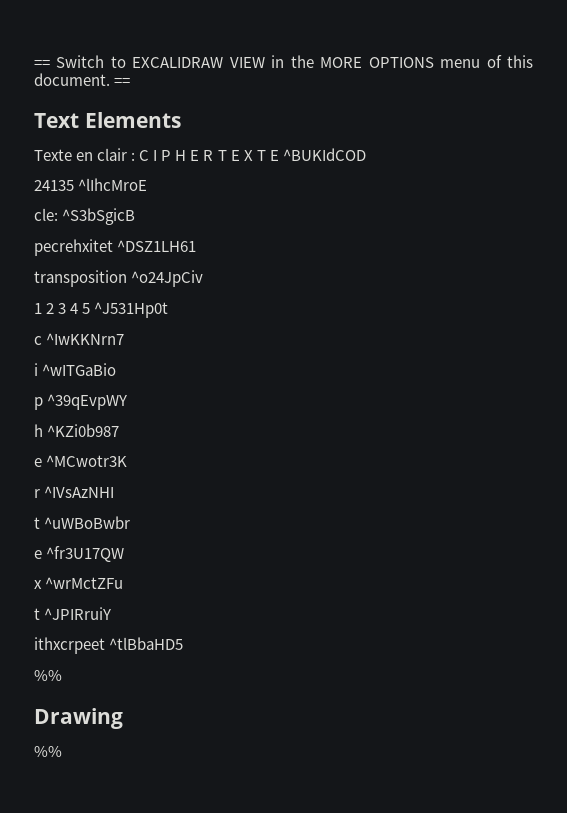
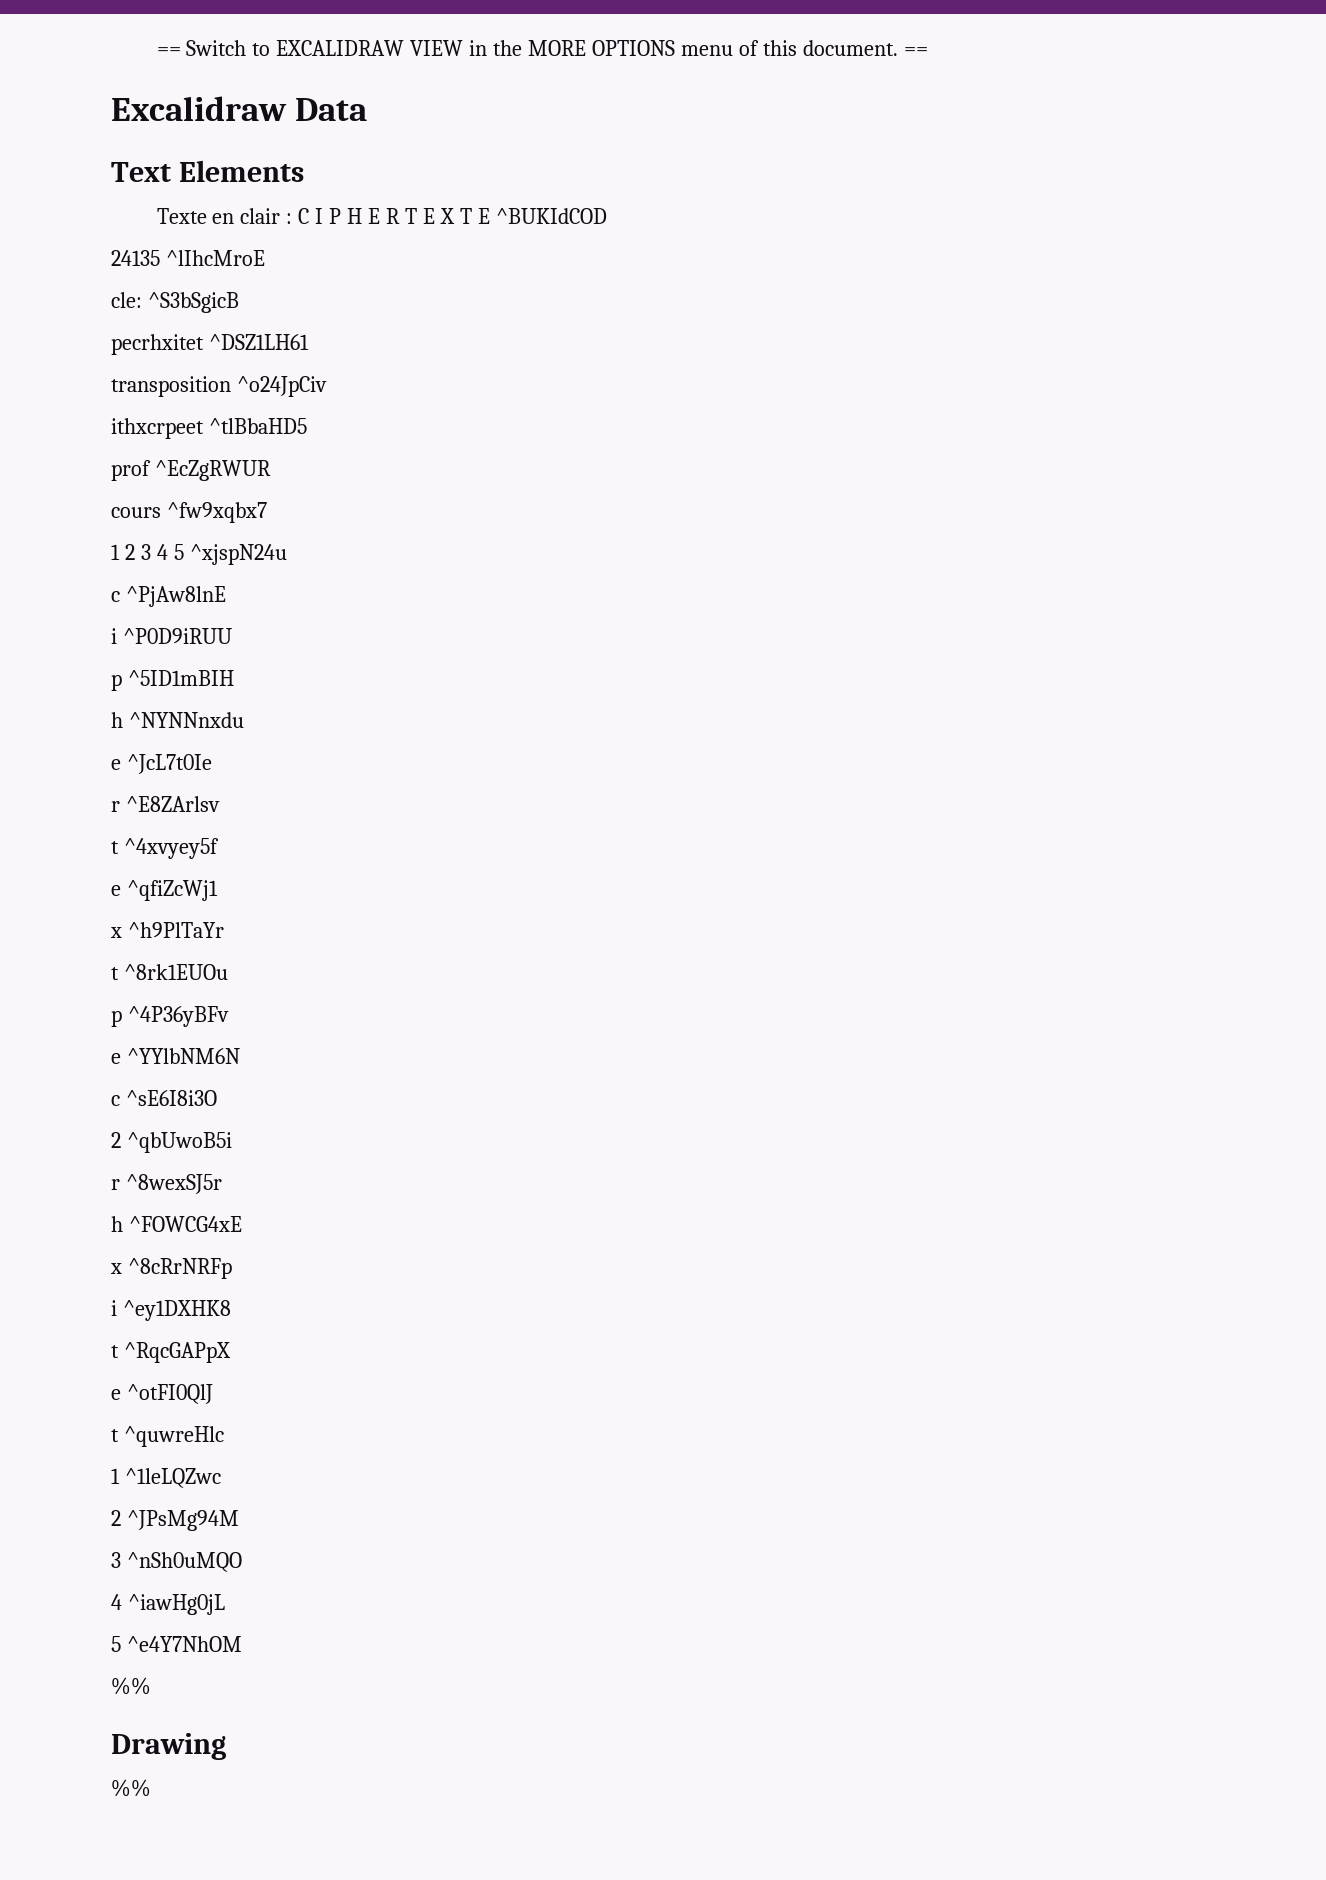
(131, 82) none -> [111,96,368,121] // Excalidraw Data
[34,239,113,256] pecrehxitet -> [111,334,204,355] pecrhxitet
(204, 278) none -> [111,418,307,439] [111,460,271,481] [111,502,267,523] // ithxcrpeet ^tlBbaHD5 // prof ^EcZgRWUR // cours ^fw9xqbx7
[94,302,169,318] [34,333,125,345] [34,363,117,376] [34,394,128,410] [34,424,120,437] [34,455,128,467] [34,486,115,498] [34,516,131,529] [34,546,125,562] [34,577,124,589] [34,607,112,620] [34,637,184,654] ^J531Hp0t // c ^IwKKNrn7 // i ^wITGaBio // p ^39qEvpWY // h ^KZi0b987 // e ^MCwotr3K // r ^IVsAzNHI // t ^uWBoBwbr // e ^fr3U17QW // x ^wrMctZFu // t ^JPIRruiY // ithxcrpeet ^tlBbaHD5 -> [189,544,287,565] [111,586,226,607] [111,628,232,644] [111,670,234,691] [111,712,244,728] [111,754,212,774] [111,796,220,812] [111,838,219,859] [111,880,218,901] [110,922,224,938] [111,964,228,980] [111,1006,229,1027] [111,1048,240,1064] [111,1090,217,1106] [111,1132,232,1153] [111,1174,222,1194] [111,1216,242,1232] [110,1258,232,1279] [111,1300,231,1321] [111,1342,231,1363] [111,1384,213,1404] [111,1426,224,1447] [111,1468,221,1488] [111,1510,239,1531] [111,1552,242,1572] [111,1594,225,1615] [111,1636,242,1652] ^xjspN24u // c ^PjAw8lnE // i ^P0D9iRUU // p ^5ID1mBIH // h ^NYNNnxdu // e ^JcL7t0Ie // r ^E8ZArlsv // t ^4xvyey5f // e ^qfiZcWj1 // x ^h9PlTaYr // t ^8rk1EUOu // p ^4P36yBFv // e ^YYlbNM6N // c ^sE6I8i3O // 2 ^qbUwoB5i // r ^8wexSJ5r // h ^FOWCG4xE // x ^8cRrNRFp // i ^ey1DXHK8 // t ^RqcGAPpX // e ^otFI0QlJ // t ^quwreHlc // 1 ^1leLQZwc // 2 ^JPsMg94M // 3 ^nSh0uMQO // 4 ^iawHg0jL // 5 ^e4Y7NhOM

